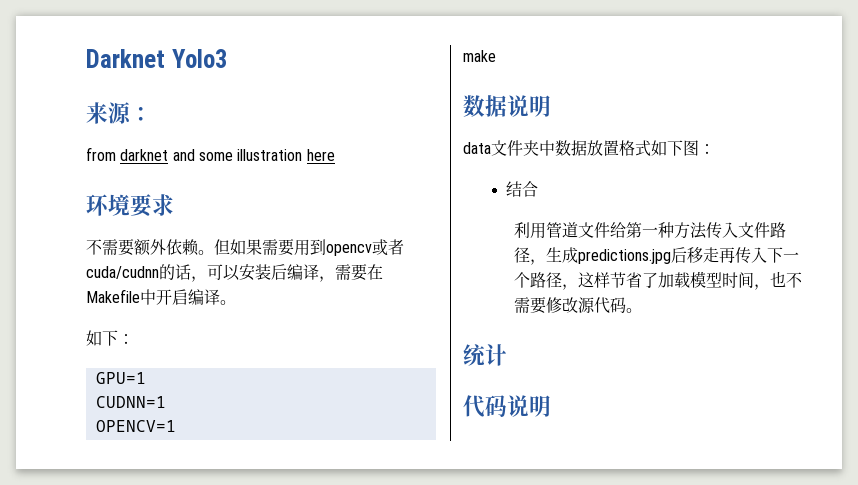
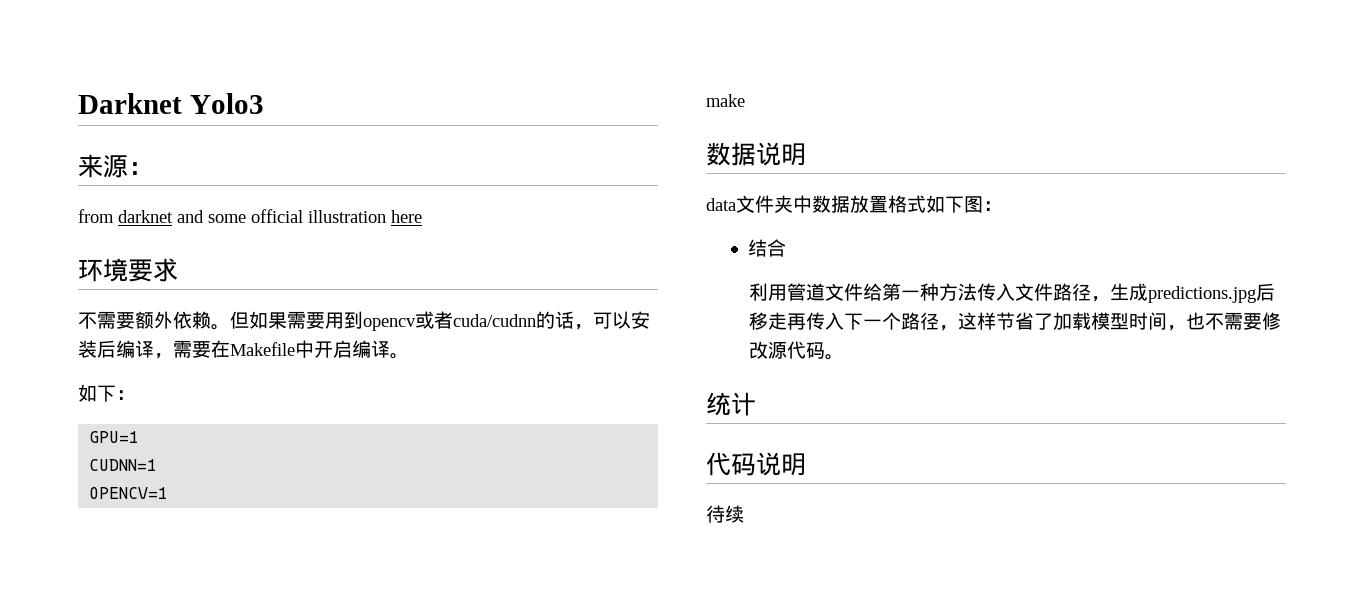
(233, 156) none -> [251,209,303,223] official
(551, 406) none -> [706,505,744,523] // 待续

